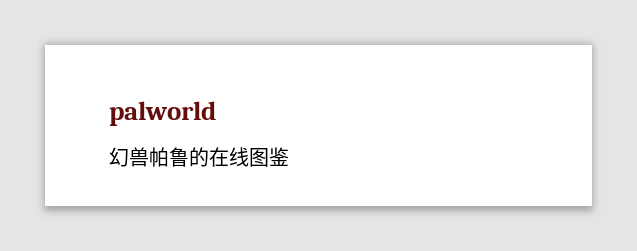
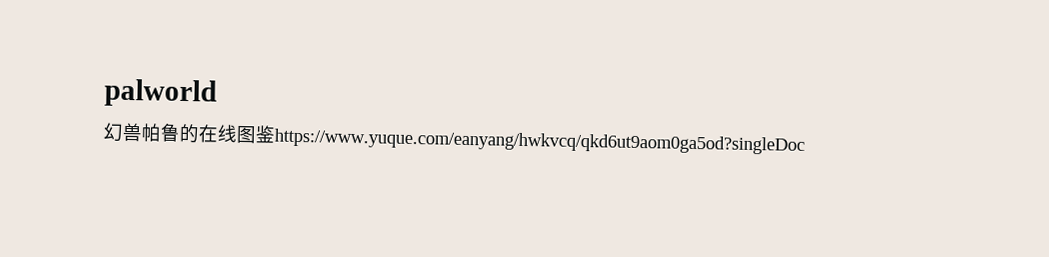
(289, 156) none -> [274,128,805,155] https://www.yuque.com/eanyang/hwkvcq/qkd6ut9aom0ga5od?singleDoc

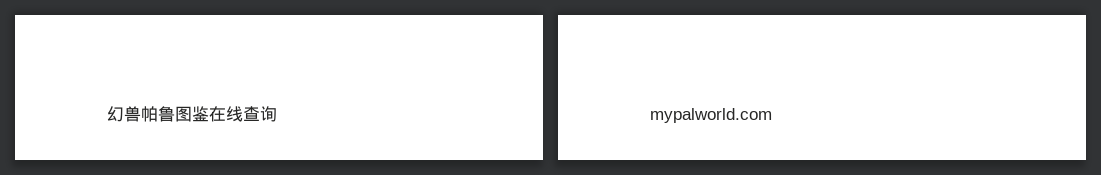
[104,78,217,108] palworld // -> (107, 114) none
[179,123,805,155] 的在线图鉴https://www.yuque.com/eanyang/hwkvcq/qkd6ut9aom0ga5od?singleDoc -> [175,106,277,122] [650,108,772,123] 图鉴在线查询 // mypalworld.com

